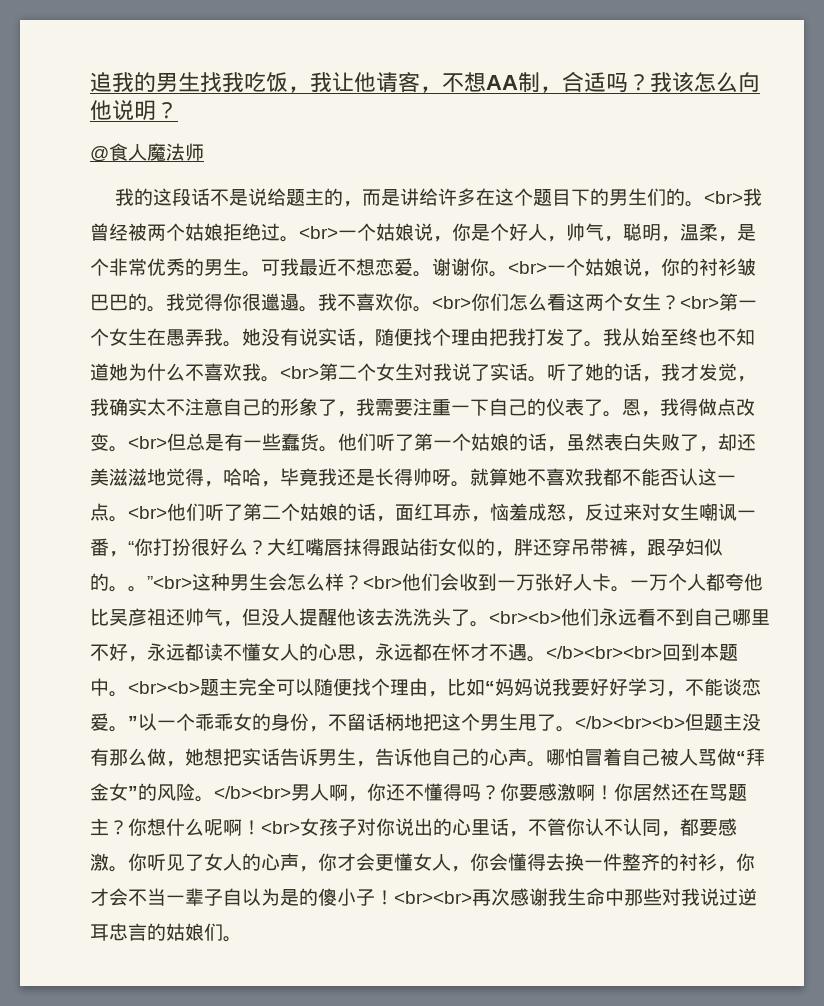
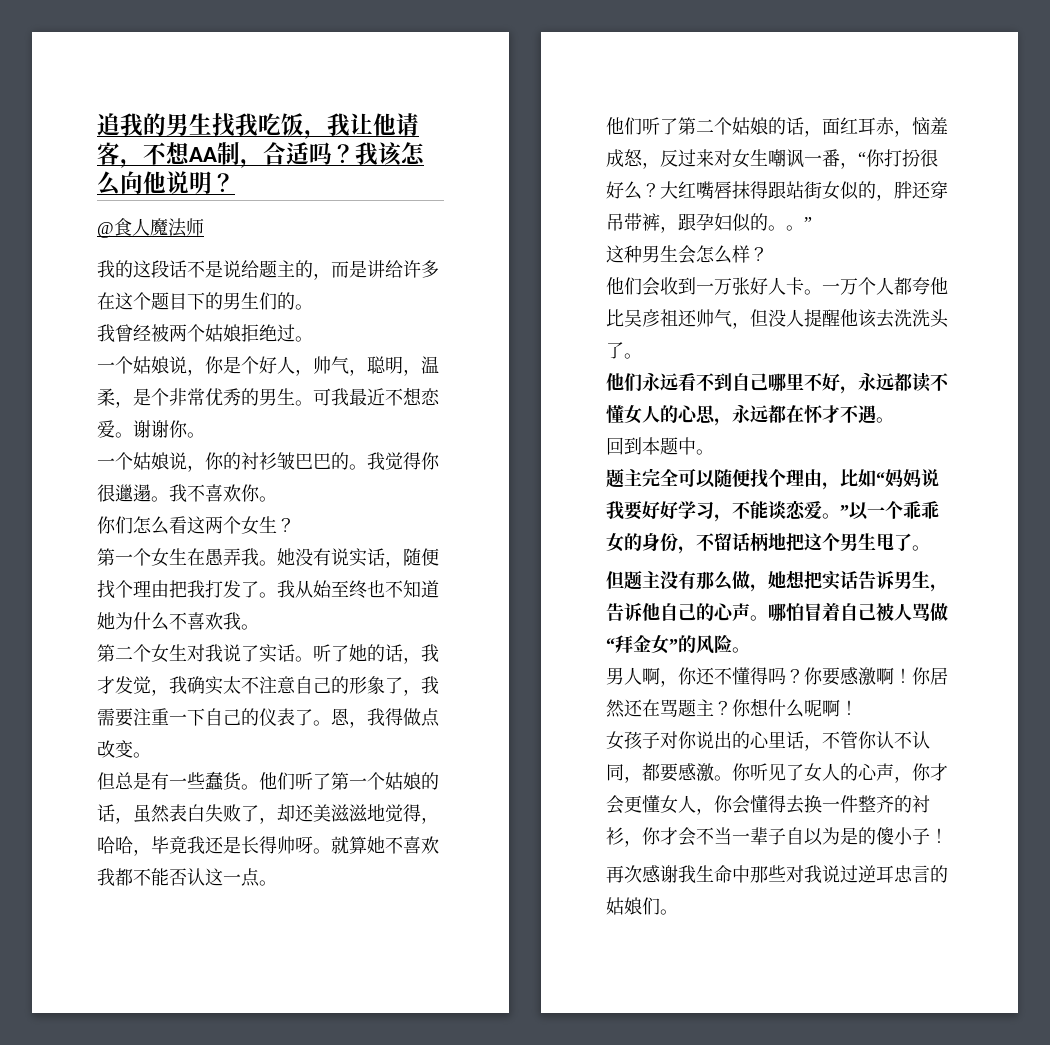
[703,191,743,204] <br> -> (313, 307) //
[299,226,338,239] <br> -> (313, 339) //
[508,261,547,274] <br> -> (205, 435) //
[432,296,471,309] <br> -> (277, 499) //
[680,296,719,309] <br> -> (295, 525) //
[280,366,319,379] <br> -> (259, 627) //
[128,436,167,449] <br> -> (151, 755) //
[128,506,167,519] <br> -> (277, 883) //
[147,576,192,589] ”<br> -> [804,217,812,229] ” //
[363,576,402,589] <br> -> (768, 254) //
[489,611,561,624] <br><b> -> (642, 356) //
[546,646,662,659] </b><br><br> -> (894, 420) //
[128,681,200,694] <br><b> -> (714, 452) //
[575,716,685,729] </b><br><b> -> (930, 548) //
[214,786,291,799] </b><br> -> (750, 650) //
[261,821,300,834] <br> -> (858, 707) //
[394,891,472,904] <br><br> -> (948, 835) //

